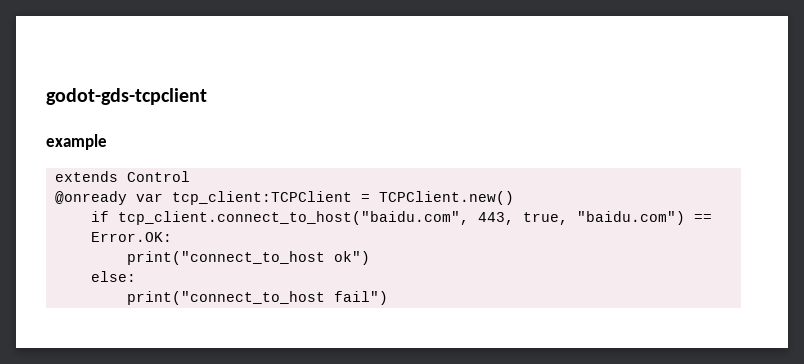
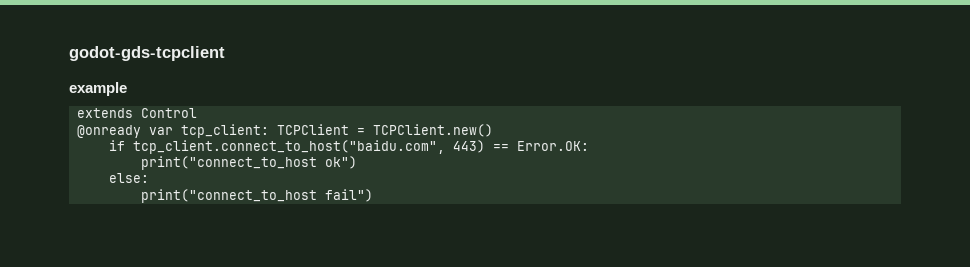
[171,191,352,205] tcp_client:TCPClient -> [181,124,350,138] tcp_client: TCPClient
[477,211,685,225] 443, true, "baidu.com") -> [453,140,486,153] 443)

